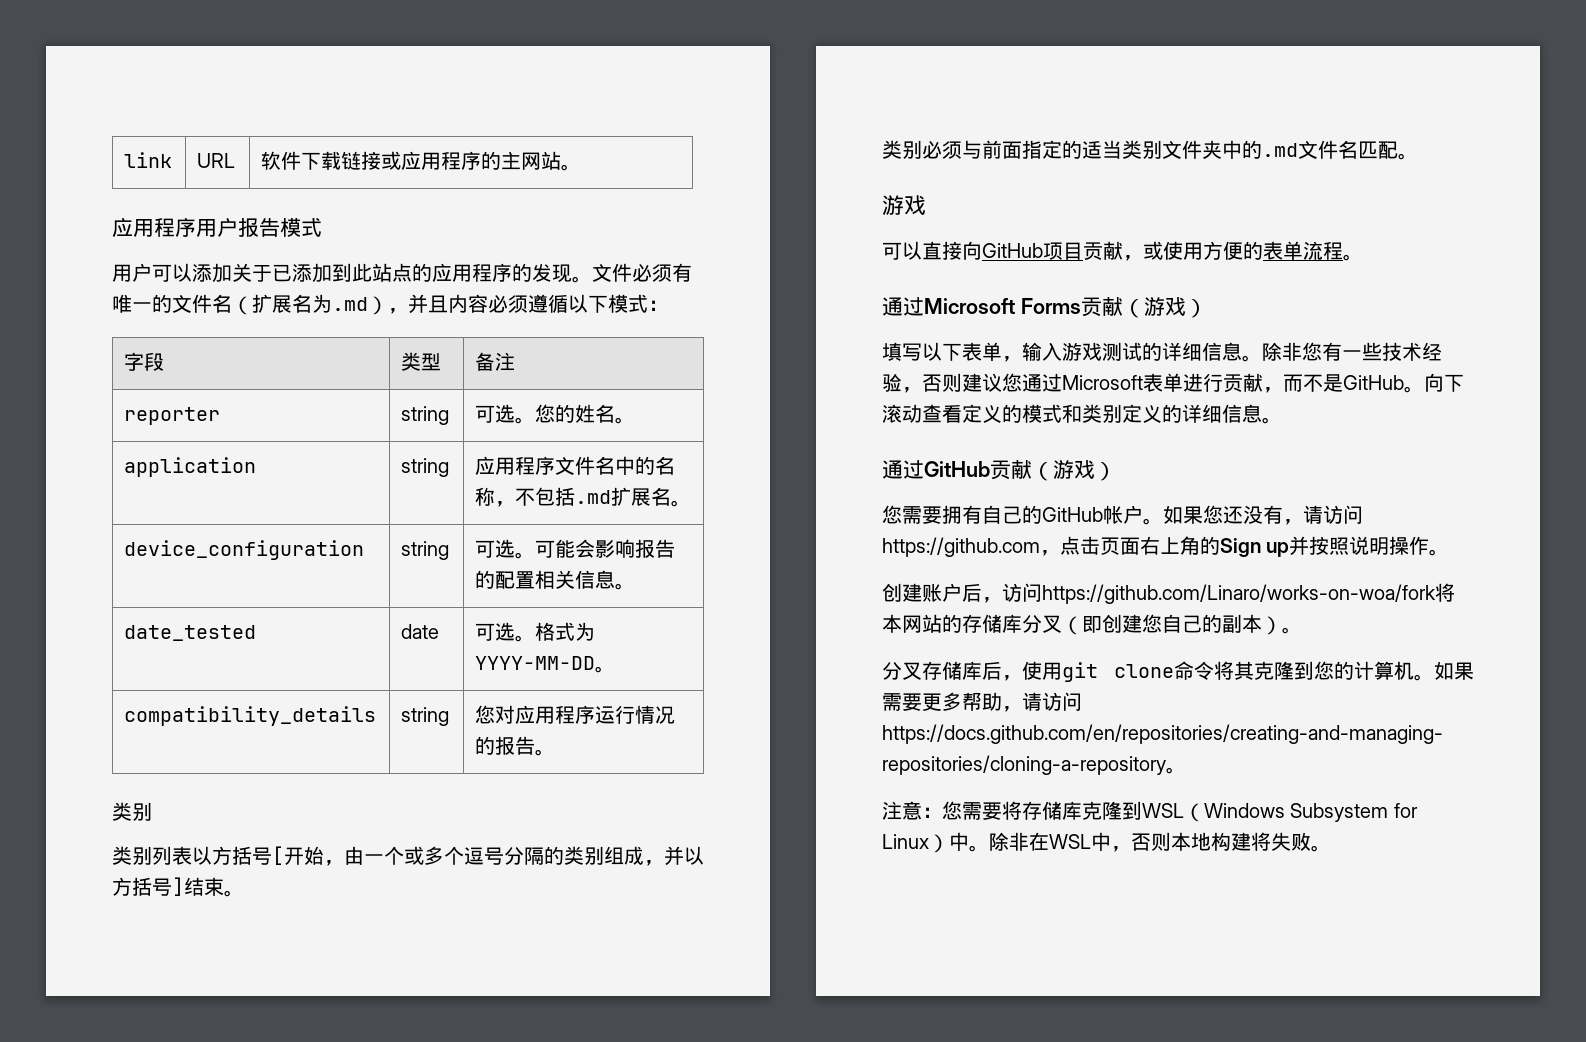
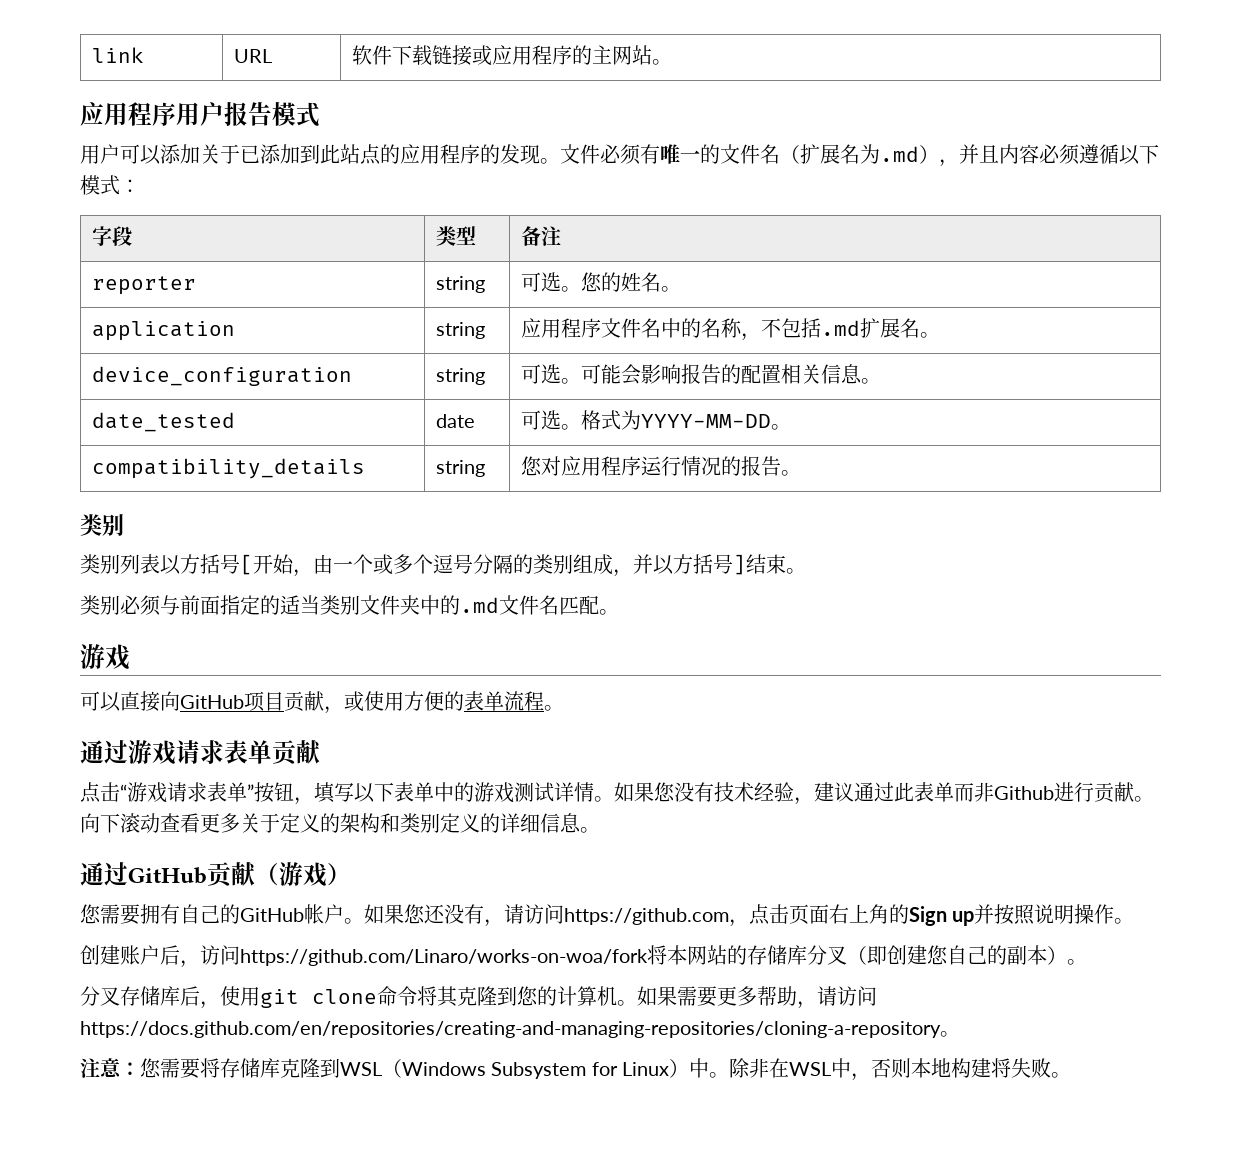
[924,297,1207,318] Microsoft Forms贡献（游戏） // -> [128,740,321,766] [80,782,314,805] 游戏请求表单贡献 // 点击“游戏请求表单”按钮，
[1002,342,1062,362] ，输入 -> [434,782,474,802] 中的
[1142,342,1442,362] [882,373,1464,393] [882,404,1062,423] 的详细信息。除非您有一些技术经验，否则建议您通过Microsoft表单进行贡献，而不是GitHub。向下滚动查看定义的模式 -> [554,782,1154,805] [80,813,380,833] 详情。如果您没有技术经验，建议通过此表单而非Github进行贡献。向下滚动查看更多关于定义的架构

